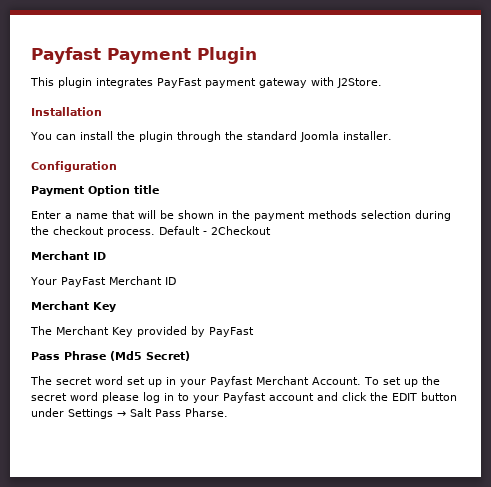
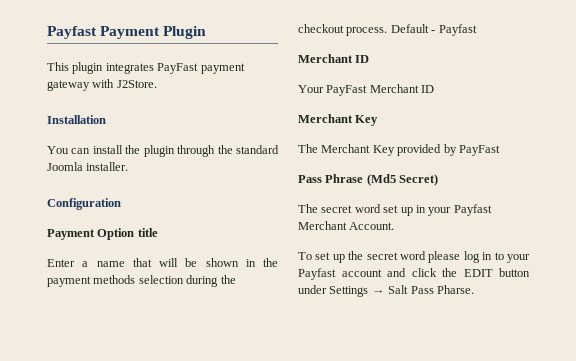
[211,226,271,235] 2Checkout -> [438,24,477,36] Payfast
(361, 381) none -> (395, 226) //

